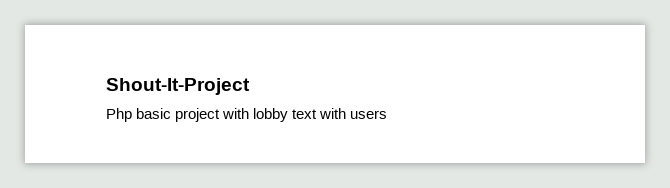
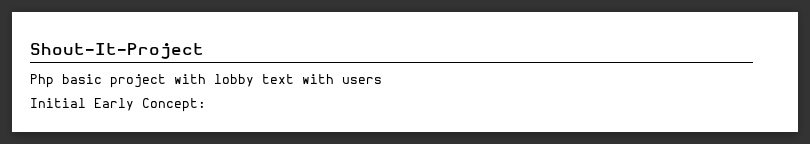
(388, 114) none -> [30,98,206,112] // Initial Early Concept:

